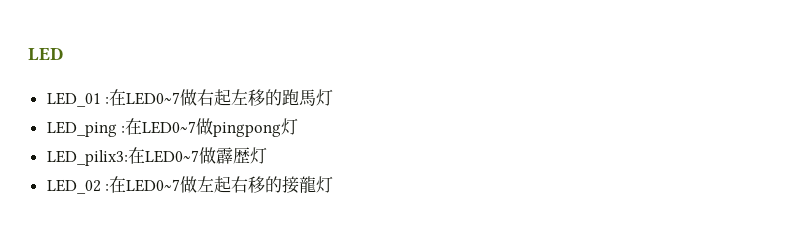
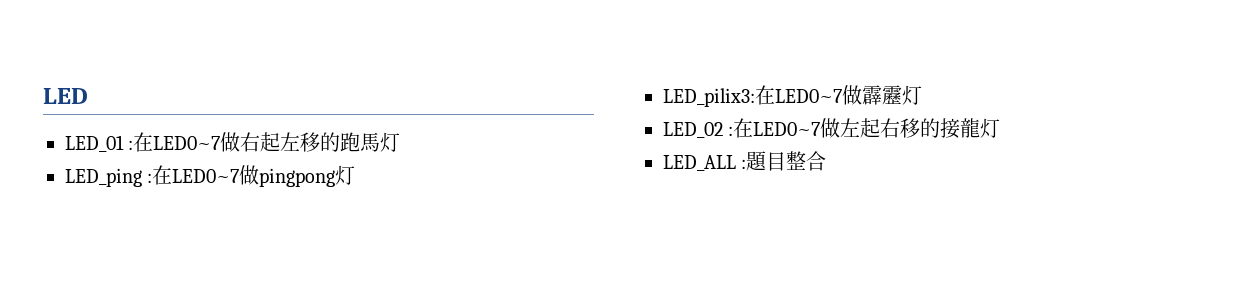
[232,147,250,164] 歴 -> [882,85,902,105] 靂
(334, 184) none -> [663,151,827,171] // LED_ALL :題目整合

